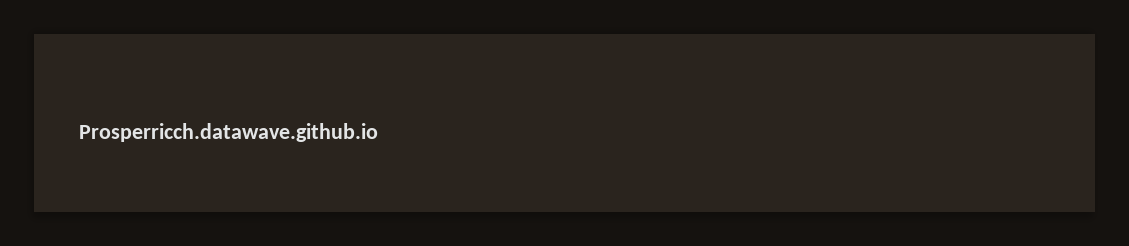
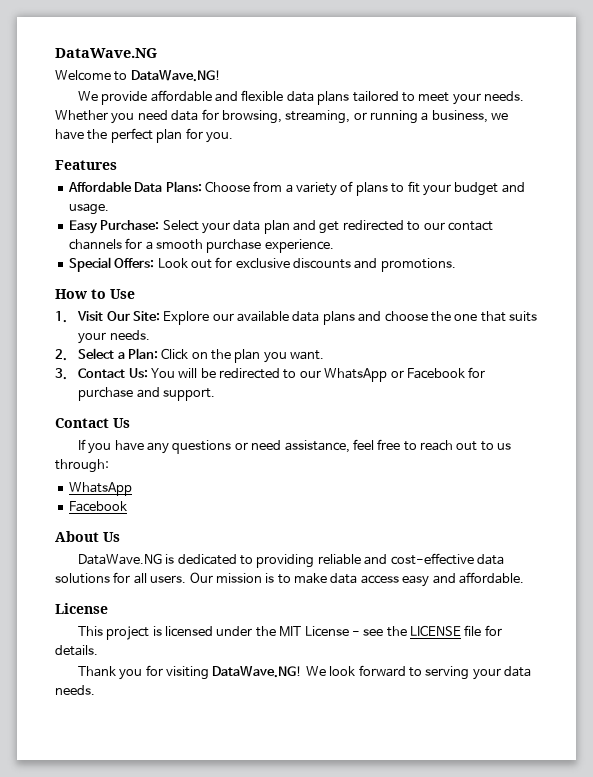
[79,123,378,142] Prosperricch.datawave.github.io -> [55,48,157,58] [55,70,221,82] [77,90,525,105] [55,109,509,124] [55,128,233,143] [55,160,117,170] [67,181,525,196] [68,203,109,215] [68,220,493,234] [68,238,334,253] [68,257,456,272] [55,289,135,299] [55,311,538,325] [78,330,150,344] [55,348,325,363] [55,367,486,382] [78,387,215,401] [55,418,130,428] [77,439,512,454] [55,459,109,473] [68,482,132,496] [68,501,127,512] [55,531,120,542] [77,553,504,568] [55,572,524,587] [55,603,108,614] [77,625,502,640] [55,645,98,656] [77,665,532,680] [55,685,95,695] DataWave.NG // Welcome to DataWave.NG! // We provide affordable and flexible data plans tailored to meet your needs. Whether you need data for browsing, streaming, or running a business, we have the perfect plan for you. // Features // Affordable Data Plans: Choose from a variety of plans to fit your budget and usage. // Easy Purchase: Select your data plan and get redirected to our contact channels for a smooth purchase experience. // Special Offers: Look out for exclusive discounts and promotions. // How to Use // 1. Visit Our Site: Explore our available data plans and choose the one that suits your needs. // 2. Select a Plan: Click on the plan you want. // 3. Contact Us: You will be redirected to our WhatsApp or Facebook for purchase and support. // Contact Us // If you have any questions or need assistance, feel free to reach out to us through: // WhatsApp // Facebook // About Us // DataWave.NG is dedicated to providing reliable and cost-effective data solutions for all users. Our mission is to make data access easy and affordable. // License // This project is licensed under the MIT License - see the LICENSE file for details. // Thank you for visiting DataWave.NG! We look forward to serving your data needs.

